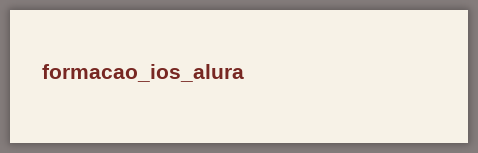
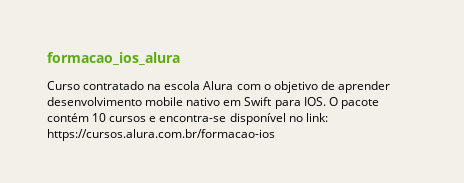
(244, 73) none -> [47,81,390,93] [47,97,379,109] [47,113,328,125] [47,129,275,141] // Curso contratado na escola Alura com o objetivo de aprender desenvolvimento mobile nativo em Swift para IOS. O pacote contém 10 cursos e encontra-se disponível no link: https://cursos.alura.com.br/formacao-ios

